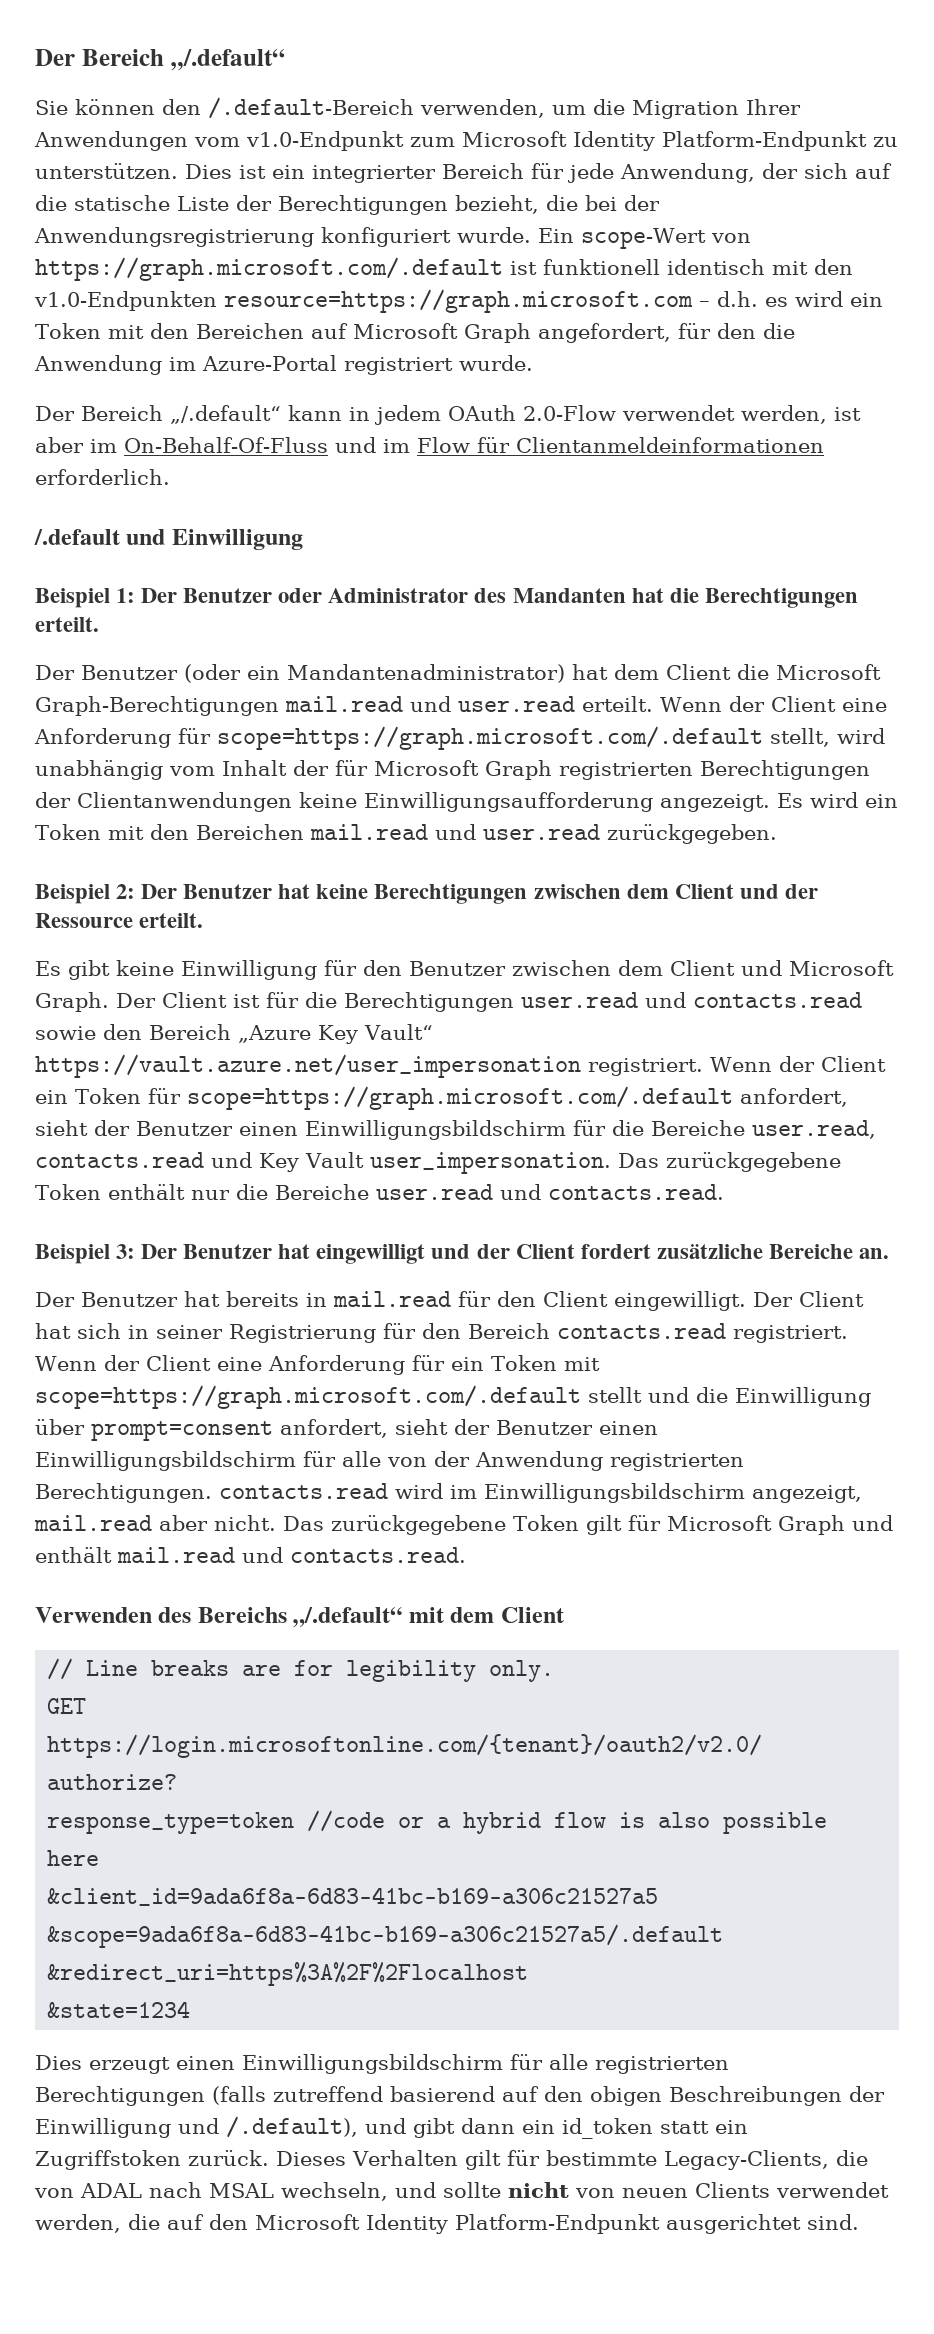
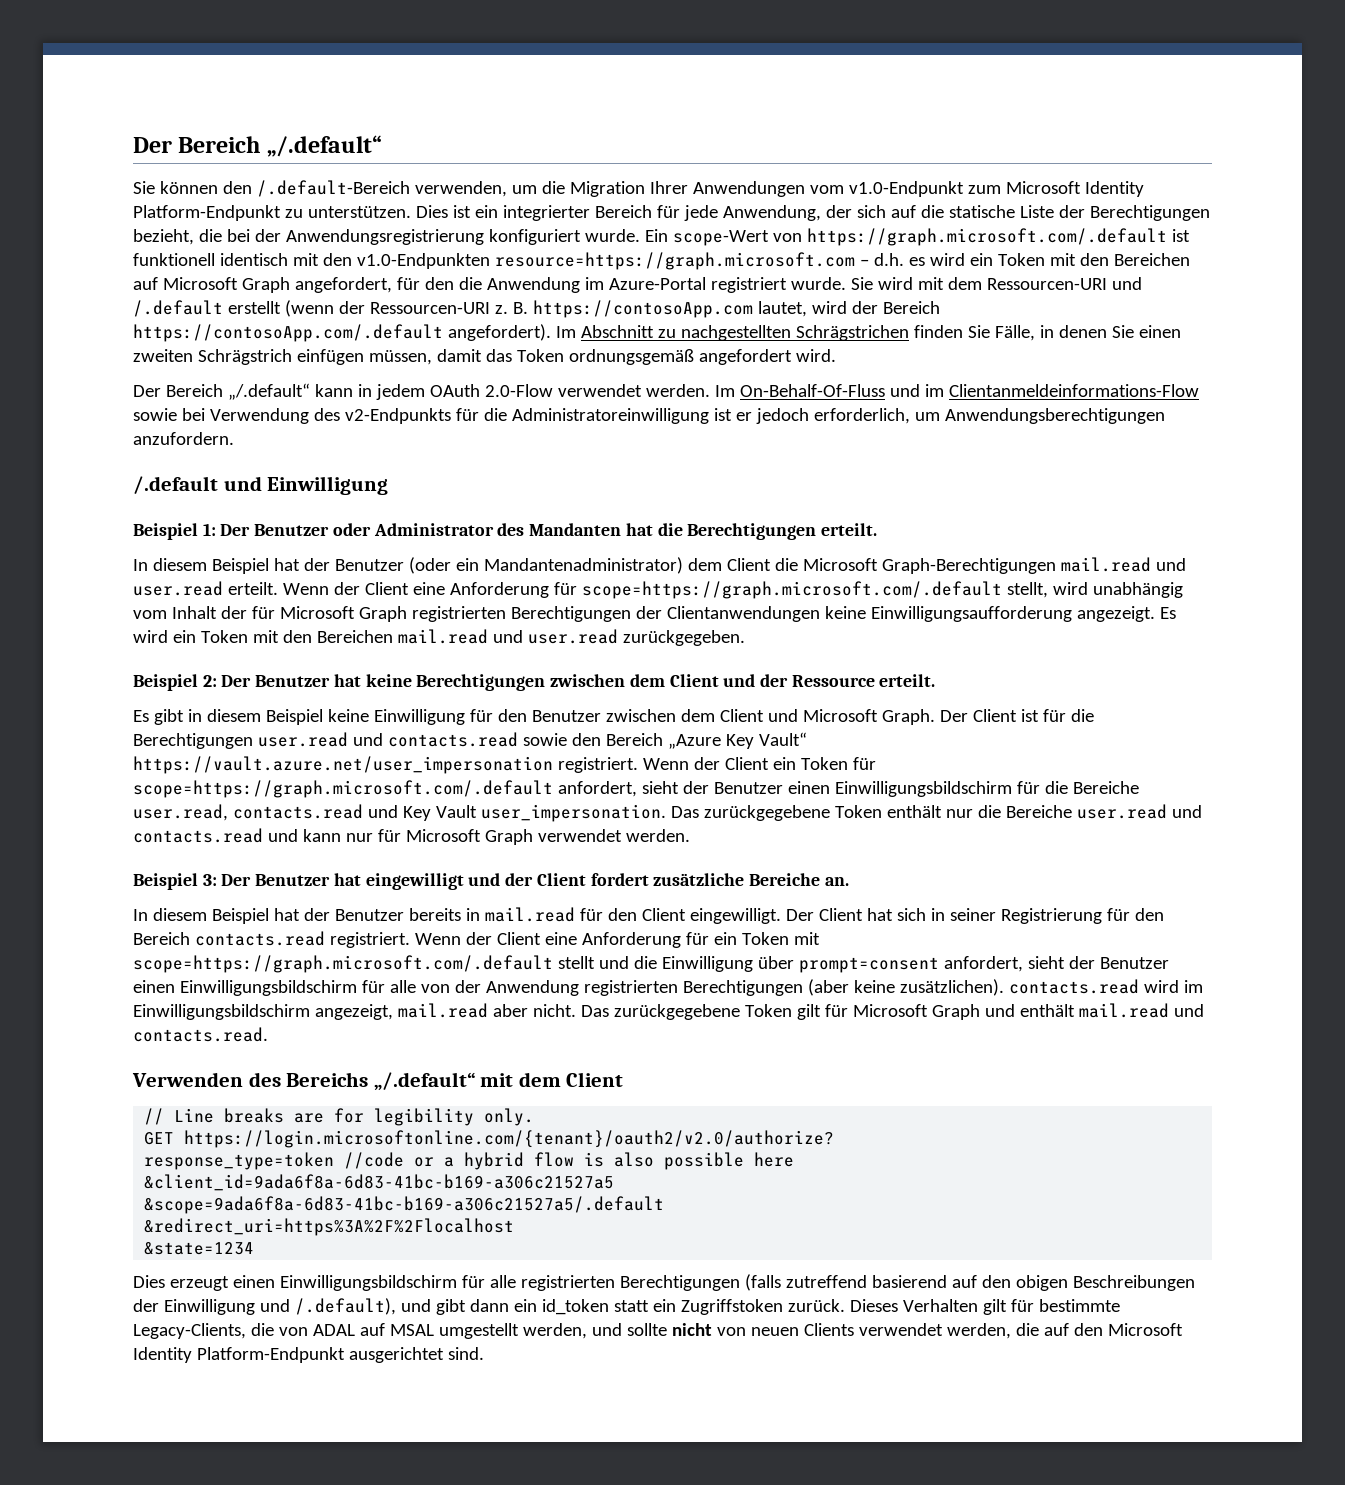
(533, 363) none -> [850,277,1142,290] [133,300,940,318] [133,324,1181,342] [133,349,836,365] Sie wird mit dem Ressourcen-URI und /.default erstellt (wenn der Ressourcen-URI z. B. https://contosoApp.com lautet, wird der Bereich https://contosoApp.com/.default angefordert). Im Abschnitt zu nachgestellten Schrägstrichen finden Sie Fälle, in denen Sie einen zweiten Schrägstrich einfügen müssen, damit das Token ordnungsgemäß angefordert wird.
[741,405,861,424] [35,437,824,453] [35,469,170,485] werden, ist aber im On-Behalf-Of-Fluss und im Flow für Clientanmeldeinformationen erforderlich. -> [645,384,1199,397] [133,408,1165,424] [133,432,234,445] werden. Im On-Behalf-Of-Fluss und im Clientanmeldeinformations-Flow sowie bei Verwendung des v2-Endpunkts für die Administratoreinwilligung ist er jedoch erforderlich, um Anwendungsberechtigungen anzufordern.
[35,665,75,680] Der -> [133,558,330,574] In diesem Beispiel hat der
[572,664,608,680] hat -> (683, 565) none
(110, 970) none -> [187,709,323,725] in diesem Beispiel
[547,1184,724,1200] contacts.read. -> [133,828,690,845] contacts.read und kann nur für Microsoft Graph verwendet werden.
[35,1291,220,1307] Der Benutzer hat -> [133,908,404,924] In diesem Beispiel hat der Benutzer
[35,1483,212,1503] Berechtigungen. -> [682,979,1004,996] Berechtigungen (aber keine zusätzlichen).
[149,2182,388,2201] nach MSAL wechseln, -> [359,1323,587,1339] auf MSAL umgestellt werden,

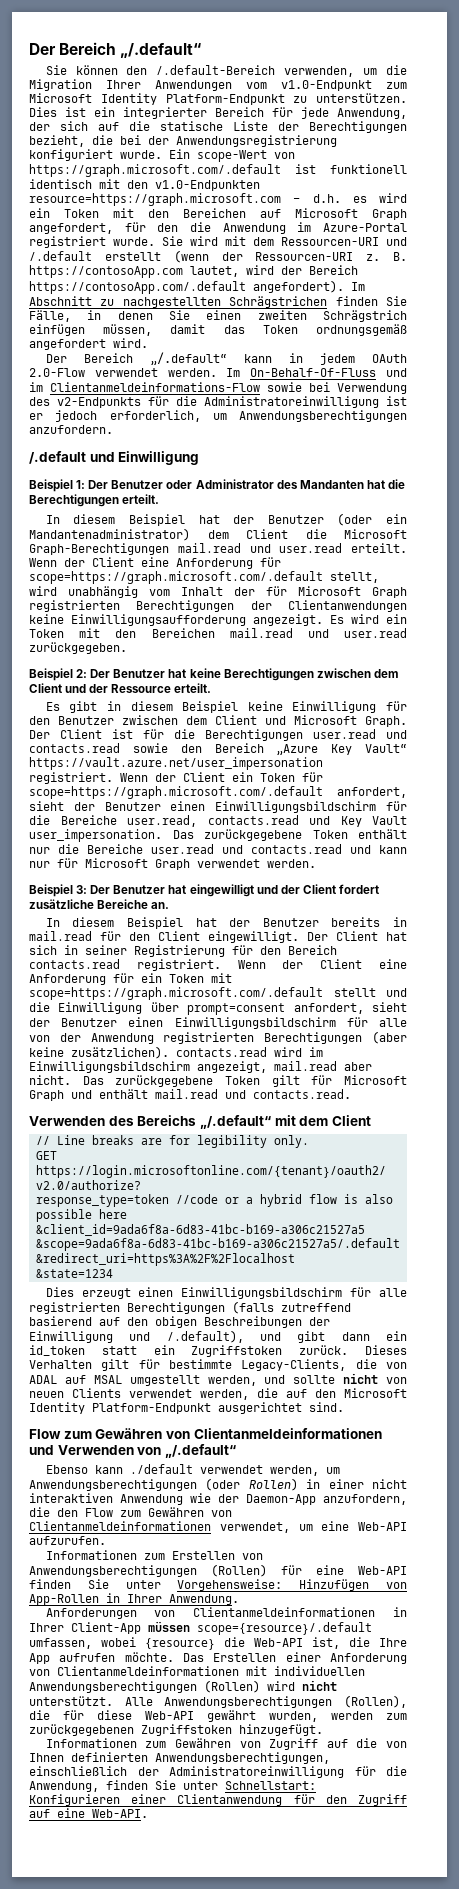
(484, 1353) none -> [29,1428,382,1439] [29,1444,236,1458] [45,1464,340,1476] [29,1478,407,1491] [29,1493,407,1505] [29,1507,232,1517] [29,1521,407,1533] [29,1536,106,1545] [45,1550,263,1560] [29,1564,407,1577] [29,1579,407,1591] [29,1593,239,1605] [45,1607,407,1619] [29,1621,372,1635] [29,1637,407,1650] [29,1652,407,1664] [29,1666,365,1676] [29,1680,337,1693] [29,1695,408,1708] [29,1710,407,1722] [29,1724,323,1736] [45,1738,407,1750] [29,1752,330,1764] [29,1766,407,1778] [29,1780,316,1792] [29,1794,407,1806] [29,1808,148,1818] // Flow zum Gewähren von Clientanmeldeinformationen und Verwenden von „/.default“ // Ebenso kann ./default verwendet werden, um Anwendungsberechtigungen (oder Rollen) in einer nicht interaktiven Anwendung wie der Daemon-App anzufordern, die den Flow zum Gewähren von Clientanmeldeinformationen verwendet, um eine Web-API aufzurufen. // Informationen zum Erstellen von Anwendungsberechtigungen (Rollen) für eine Web-API finden Sie unter Vorgehensweise: Hinzufügen von App-Rollen in Ihrer Anwendung. // Anforderungen von Clientanmeldeinformationen in Ihrer Client-App müssen scope={resource}/.default umfassen, wobei {resource} die Web-API ist, die Ihre App aufrufen möchte. Das Erstellen einer Anforderung von Clientanmeldeinformationen mit individuellen Anwendungsberechtigungen (Rollen) wird nicht unterstützt. Alle Anwendungsberechtigungen (Rollen), die für diese Web-API gewährt wurden, werden zum zurückgegebenen Zugriffstoken hinzugefügt. // Informationen zum Gewähren von Zugriff auf die von Ihnen definierten Anwendungsberechtigungen, einschließlich der Administratoreinwilligung für die Anwendung, finden Sie unter Schnellstart: Konfigurieren einer Clientanwendung für den Zugriff auf eine Web-API.

